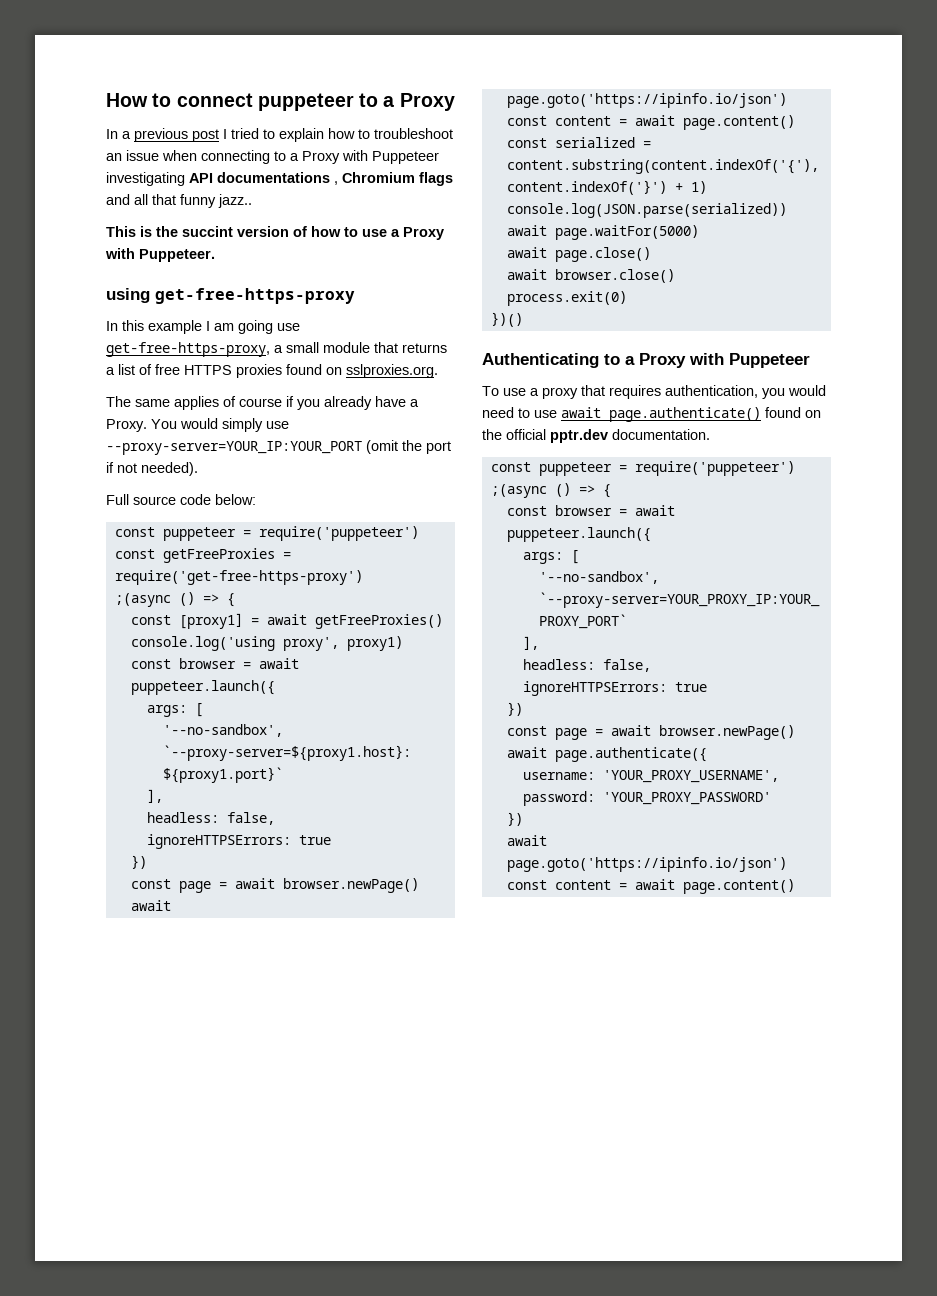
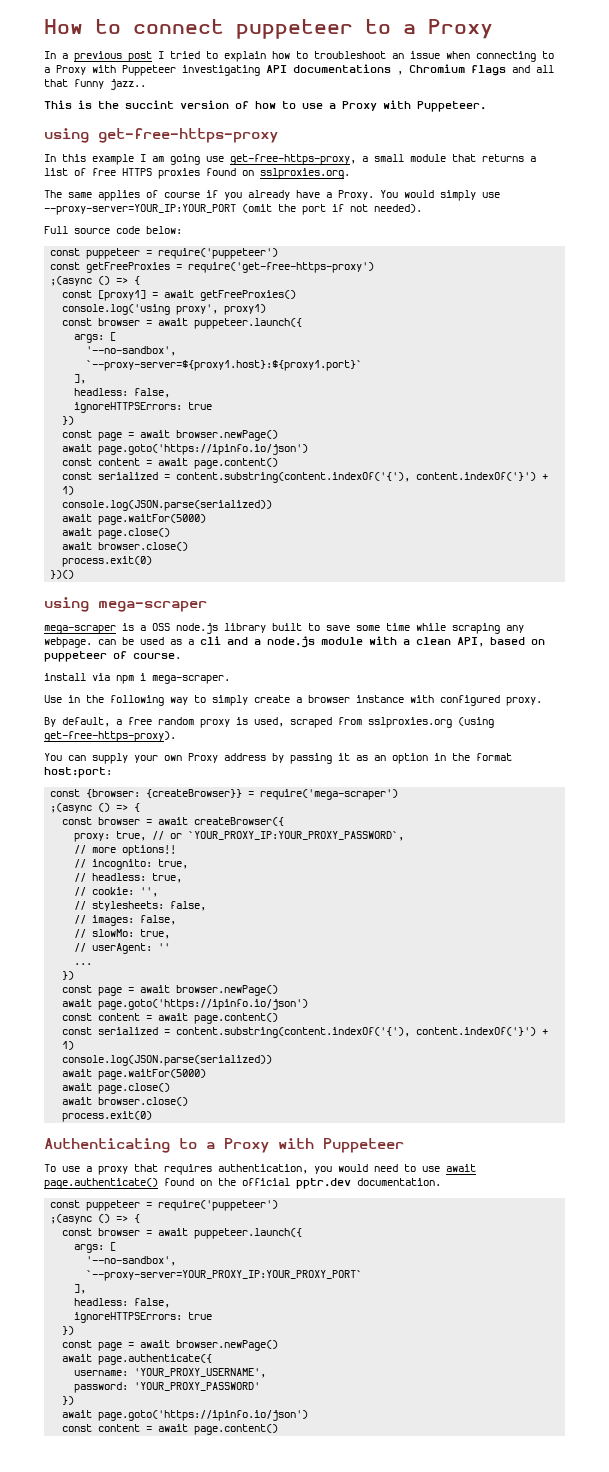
(523, 319) none -> [44,597,207,612] [44,623,524,634] [44,636,545,648] [44,651,181,662] [44,673,230,684] [44,695,542,706] [44,717,494,728] [44,731,176,742] [44,753,512,764] [44,767,112,778] [50,789,399,800] [50,803,141,813] [62,817,285,826] [74,831,405,842] [74,845,177,856] [74,859,189,870] [74,873,183,883] [74,887,159,897] [74,901,207,911] [74,915,177,926] [74,929,171,939] [74,943,171,954] [74,963,93,965] [62,971,75,980] [62,985,279,996] [62,999,309,1010] [62,1013,279,1024] [62,1027,549,1038] [62,1041,75,1050] [62,1055,273,1066] [62,1069,207,1080] [62,1083,171,1094] [62,1097,189,1106] [62,1111,153,1122] // using mega-scraper // mega-scraper is a OSS node.js library built to save some time while scraping any webpage. can be used as a cli and a node.js module with a clean API, based on puppeteer of course. // install via npm i mega-scraper. // Use in the following way to simply create a browser instance with configured proxy. // By default, a free random proxy is used, scraped from sslproxies.org (using get-free-https-proxy). // You can supply your own Proxy address by passing it as an option in the format host:port: // const {browser: {createBrowser}} = require('mega-scraper') // ;(async () => { // const browser = await createBrowser({ // proxy: true, // or `YOUR_PROXY_IP:YOUR_PROXY_PASSWORD`, // // more options!! // // incognito: true, // // headless: true, // // cookie: '', // // stylesheets: false, // // images: false, // // slowMo: true, // // userAgent: '' // ... // }) // const page = await browser.newPage() // await page.goto('https://ipinfo.io/json') // const content = await page.content() // const serialized = content.substring(content.indexOf('{'), content.indexOf('}') + 1) // console.log(JSON.parse(serialized)) // await page.waitFor(5000) // await page.close() // await browser.close() // process.exit(0)

